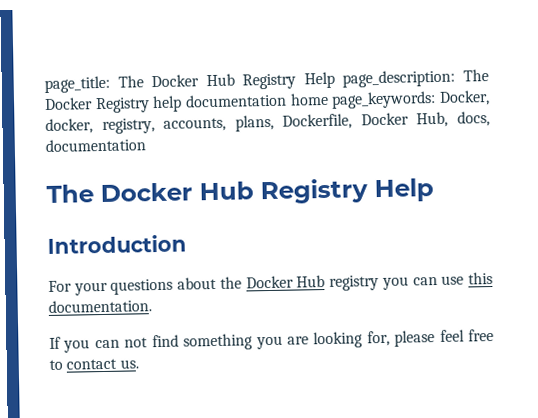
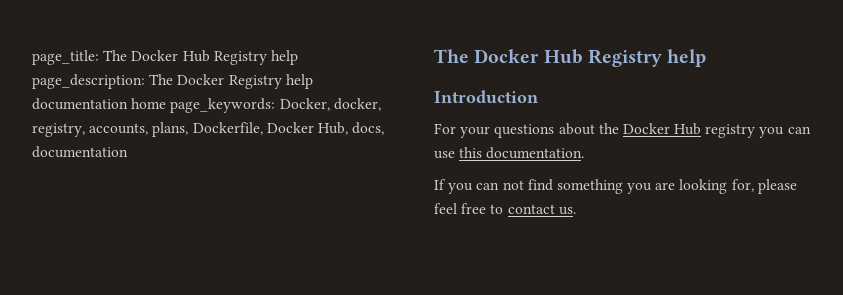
[303,71,335,89] Help -> [270,50,298,65] help
[374,178,434,203] Help -> [667,49,707,67] help

